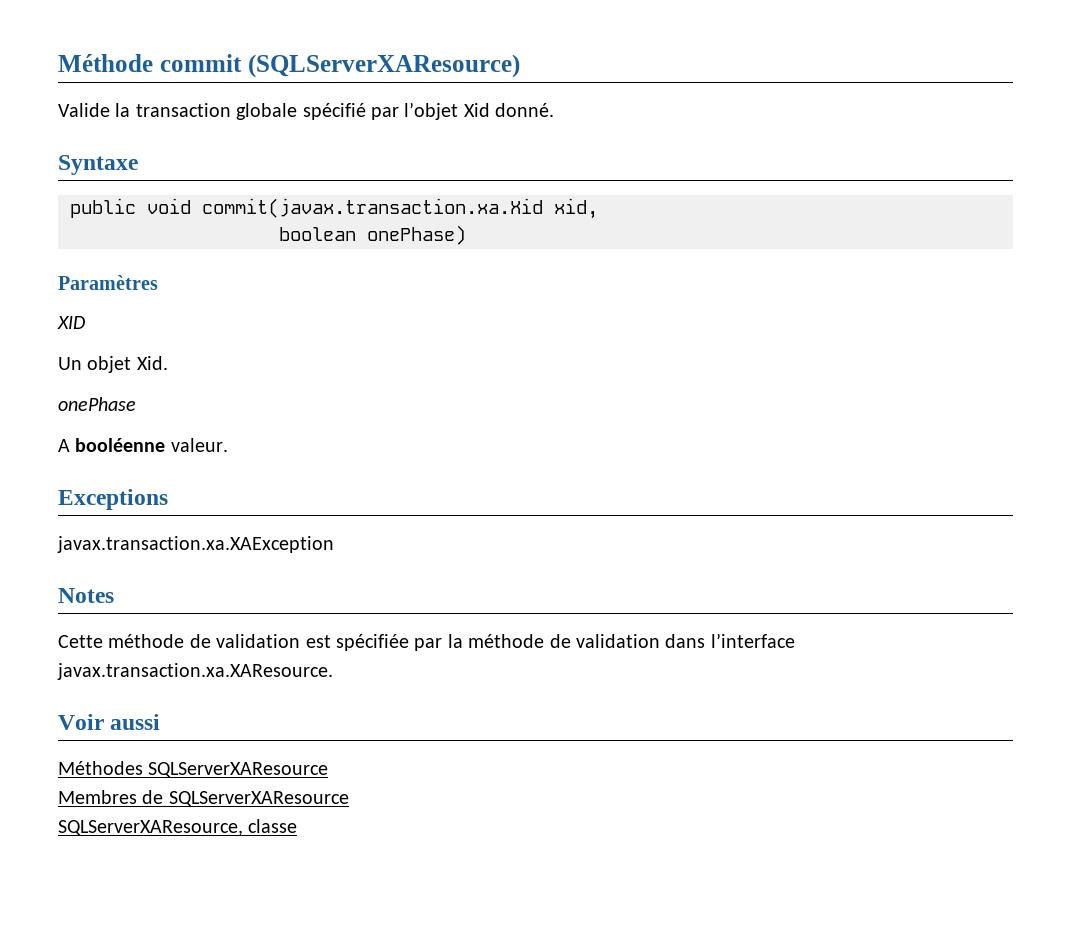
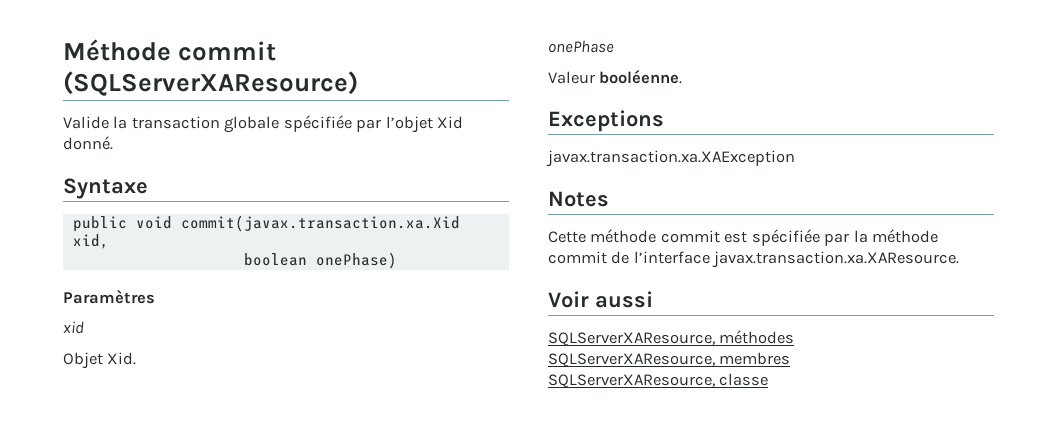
[302,103,366,120] spécifié -> [283,115,352,132] spécifiée
[57,316,85,329] [58,356,132,373] XID // Un objet -> [63,321,84,334] [63,352,103,369] xid // Objet
[58,438,228,452] A booléenne valeur. -> [548,69,683,84] Valeur booléenne.
[189,634,301,648] de validation -> [660,230,720,243] commit
[549,634,706,648] de validation dans -> [548,251,630,264] commit de
[58,761,329,778] [58,790,349,807] Méthodes SQLServerXAResource // Membres de SQLServerXAResource -> [548,330,795,346] [548,352,791,367] SQLServerXAResource, méthodes // SQLServerXAResource, membres

